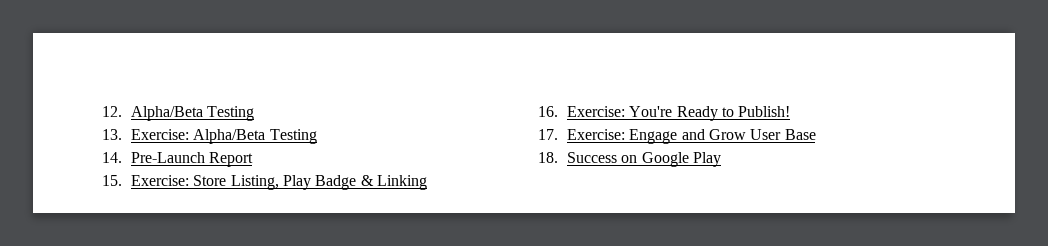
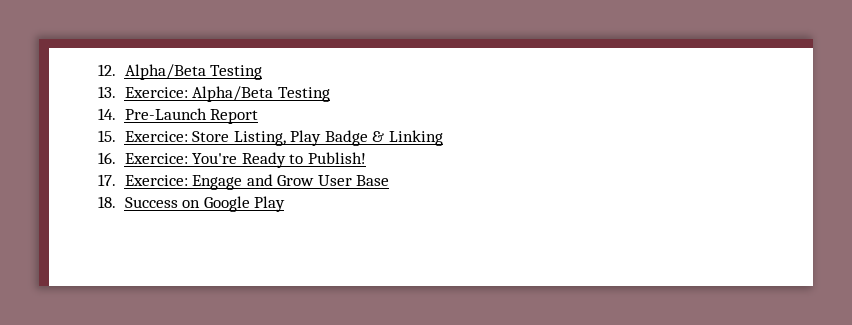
[130,129,189,140] Exercise: -> [124,87,188,98] Exercice:
[130,175,189,186] Exercise: -> [124,131,188,142] Exercice:
[566,106,625,117] Exercise: -> [124,153,188,164] Exercice:
[566,129,625,140] Exercise: -> [124,175,188,186] Exercice:

